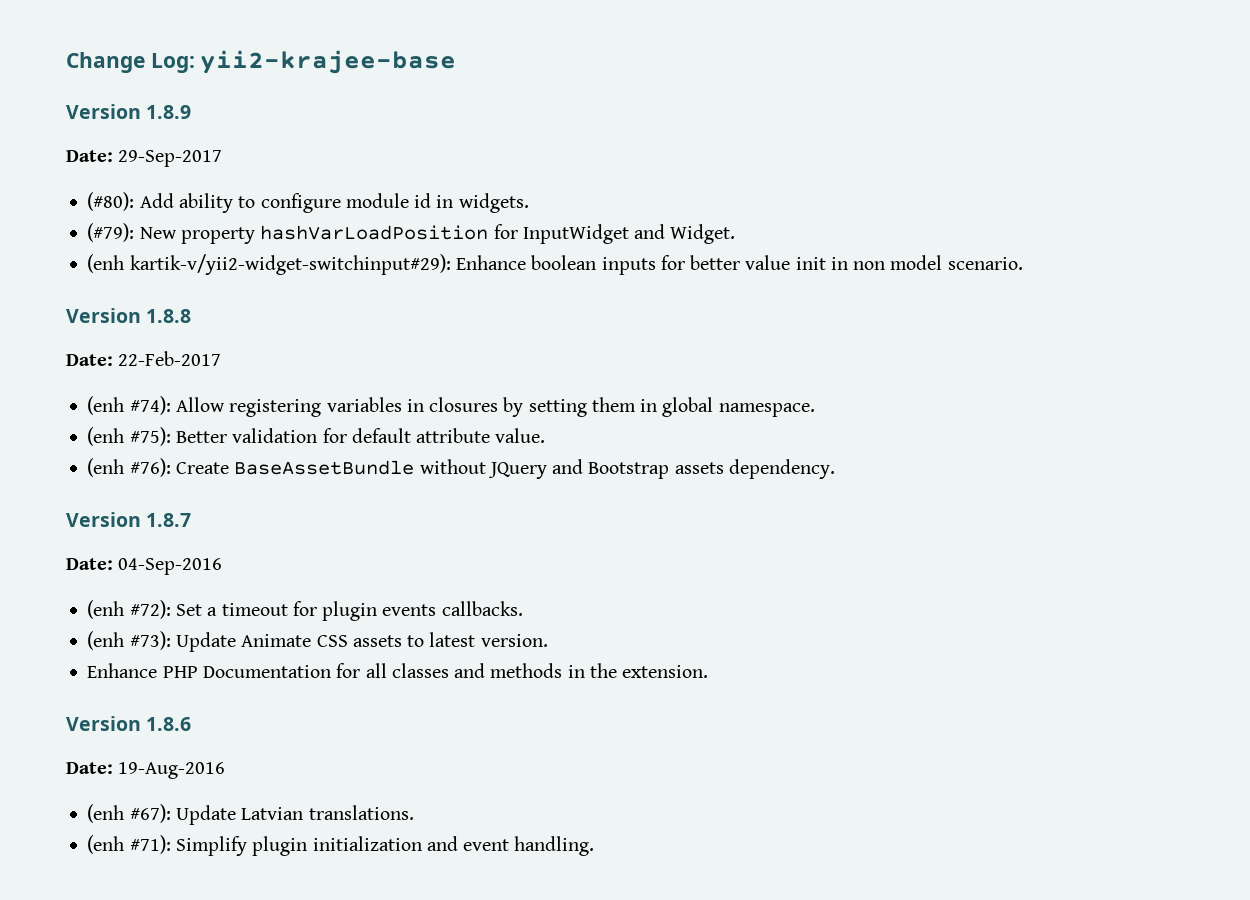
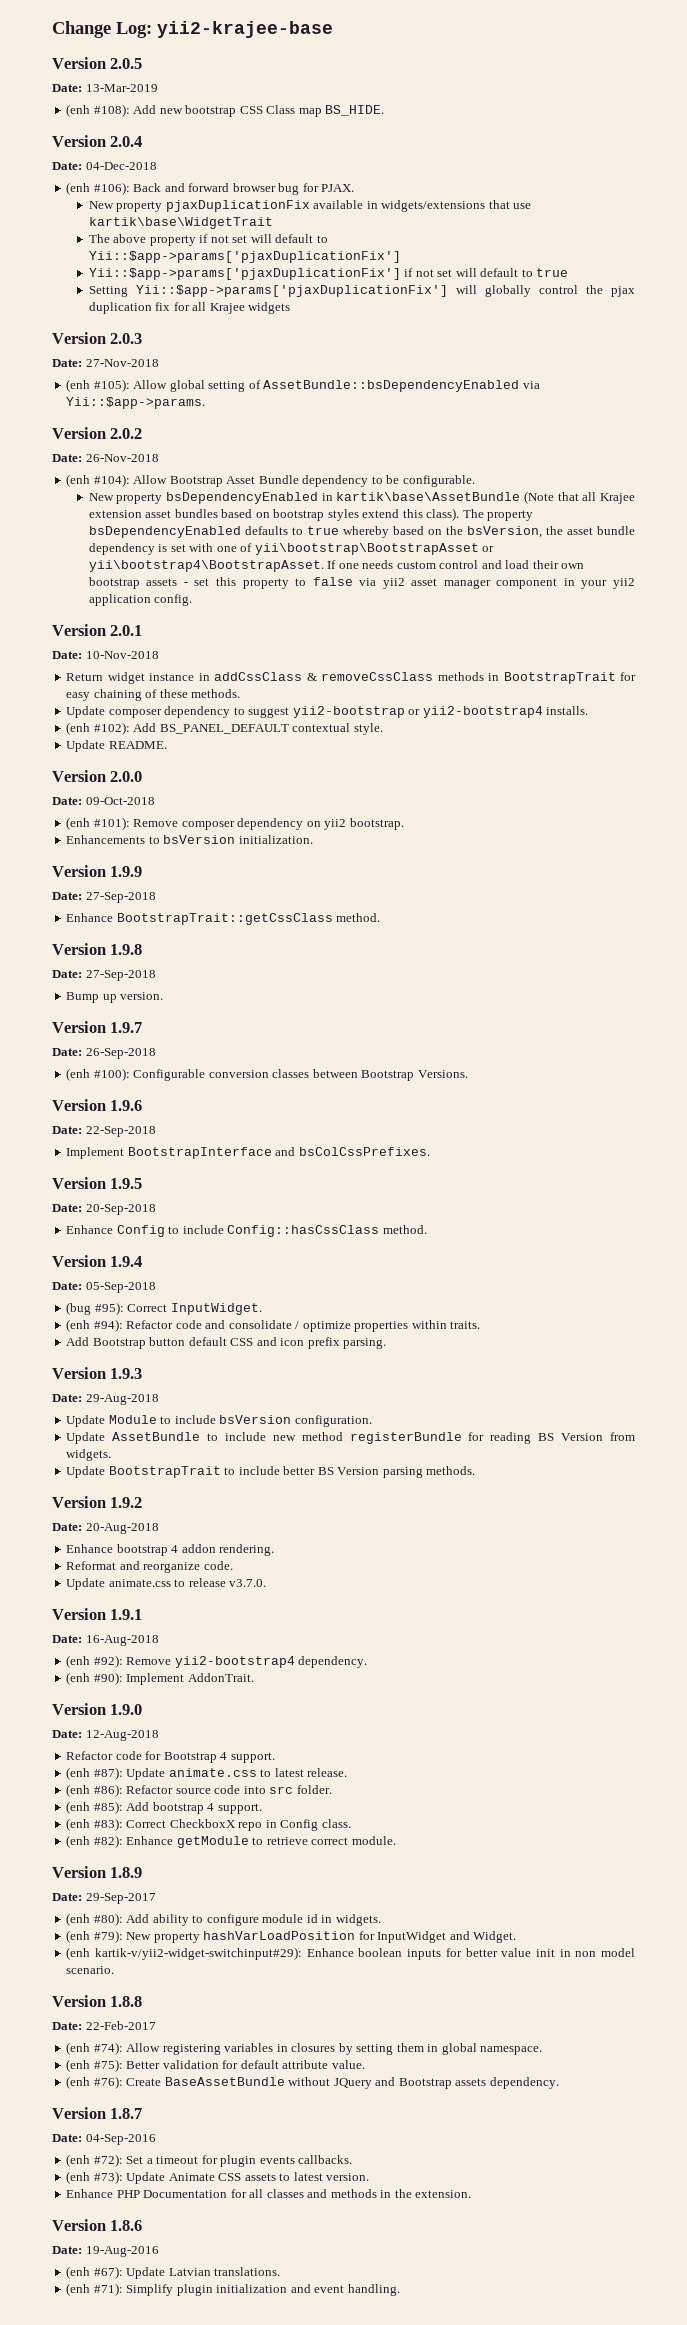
(457, 62) none -> [52,57,143,69] [52,84,158,92] [66,104,385,117] [52,135,143,147] [52,162,157,170] [66,182,355,195] [88,200,532,212] [88,217,273,229] [88,234,328,246] [88,251,401,263] [88,268,569,280] [88,285,636,297] [88,302,291,314] [52,332,143,344] [52,359,159,367] [66,379,540,392] [66,397,206,409] [52,427,143,439] [52,454,159,462] [66,474,475,487] [88,491,636,504] [88,508,534,521] [88,526,635,538] [88,543,495,555] [88,560,585,572] [88,577,635,589] [88,594,193,606] [52,624,143,636] [52,651,159,659] [66,672,637,684] [66,689,241,701] [66,706,589,718] [66,722,383,735] [66,740,167,752] [52,770,143,782] [52,797,155,805] [66,817,404,830] [66,835,313,844] [52,865,143,877] [52,892,156,903] [66,913,381,925] [52,943,143,955] [52,970,156,981] [66,992,164,1003] [52,1021,143,1033] [52,1048,156,1059] [66,1068,468,1081] [52,1099,143,1111] [52,1126,156,1137] [66,1147,430,1159] [52,1177,143,1189] [52,1204,156,1215] [66,1225,427,1237] [52,1255,143,1267] [52,1282,156,1293] [66,1302,262,1315] [66,1319,481,1332] [66,1337,387,1349] [52,1367,143,1379] [52,1394,159,1405] [66,1415,372,1427] [66,1432,635,1444] [66,1449,112,1461] [66,1466,476,1478] [52,1496,143,1508] [52,1523,159,1534] [66,1544,275,1556] [66,1561,233,1573] [66,1578,267,1590] [52,1608,143,1620] [52,1635,159,1646] [66,1655,368,1668] [66,1672,254,1685] [52,1703,143,1715] [52,1730,159,1741] [66,1751,275,1763] [66,1767,348,1780] [66,1784,332,1797] [66,1801,262,1814] [66,1818,351,1831] [66,1835,396,1848] // Version 2.0.5 // Date: 13-Mar-2019 // (enh #108): Add new bootstrap CSS Class map BS_HIDE. // Version 2.0.4 // Date: 04-Dec-2018 // (enh #106): Back and forward browser bug for PJAX. // New property pjaxDuplicationFix available in widgets/extensions that use kartik\base\WidgetTrait // The above property if not set will default to Yii::$app->params['pjaxDuplicationFix'] // Yii::$app->params['pjaxDuplicationFix'] if not set will default to true // Setting Yii::$app->params['pjaxDuplicationFix'] will globally control the pjax duplication fix for all Krajee widgets // Version 2.0.3 // Date: 27-Nov-2018 // (enh #105): Allow global setting of AssetBundle::bsDependencyEnabled via Yii::$app->params. // Version 2.0.2 // Date: 26-Nov-2018 // (enh #104): Allow Bootstrap Asset Bundle dependency to be configurable. // New property bsDependencyEnabled in kartik\base\AssetBundle (Note that all Krajee extension asset bundles based on bootstrap styles extend this class). The property bsDependencyEnabled defaults to true whereby based on the bsVersion, the asset bundle dependency is set with one of yii\bootstrap\BootstrapAsset or yii\bootstrap4\BootstrapAsset. If one needs custom control and load their own bootstrap assets - set this property to false via yii2 asset manager component in your yii2 application config. // Version 2.0.1 // Date: 10-Nov-2018 // Return widget instance in addCssClass & removeCssClass methods in BootstrapTrait for easy chaining of these methods. // Update composer dependency to suggest yii2-bootstrap or yii2-bootstrap4 installs. // (enh #102): Add BS_PANEL_DEFAULT contextual style. // Update README. // Version 2.0.0 // Date: 09-Oct-2018 // (enh #101): Remove composer dependency on yii2 bootstrap. // Enhancements to bsVersion initialization. // Version 1.9.9 // Date: 27-Sep-2018 // Enhance BootstrapTrait::getCssClass method. // Version 1.9.8 // Date: 27-Sep-2018 // Bump up version. // Version 1.9.7 // Date: 26-Sep-2018 // (enh #100): Configurable conversion classes between Bootstrap Versions. // Version 1.9.6 // Date: 22-Sep-2018 // Implement BootstrapInterface and bsColCssPrefixes. // Version 1.9.5 // Date: 20-Sep-2018 // Enhance Config to include Config::hasCssClass method. // Version 1.9.4 // Date: 05-Sep-2018 // (bug #95): Correct InputWidget. // (enh #94): Refactor code and consolidate / optimize properties within traits. // Add Bootstrap button default CSS and icon prefix parsing. // Version 1.9.3 // Date: 29-Aug-2018 // Update Module to include bsVersion configuration. // Update AssetBundle to include new method registerBundle for reading BS Version from widgets. // Update BootstrapTrait to include better BS Version parsing methods. // Version 1.9.2 // Date: 20-Aug-2018 // Enhance bootstrap 4 addon rendering. // Reformat and reorganize code. // Update animate.css to release v3.7.0. // Version 1.9.1 // Date: 16-Aug-2018 // (enh #92): Remove yii2-bootstrap4 dependency. // (enh #90): Implement AddonTrait. // Version 1.9.0 // Date: 12-Aug-2018 // Refactor code for Bootstrap 4 support. // (enh #87): Update animate.css to latest release. // (enh #86): Refactor source code into src folder. // (enh #85): Add bootstrap 4 support. // (enh #83): Correct CheckboxX repo in Config class. // (enh #82): Enhance getModule to retrieve correct module.
[87,192,135,211] (#80): -> [66,1913,123,1926] (enh #80):
[87,223,135,242] (#79): -> [66,1930,123,1943] (enh #79):

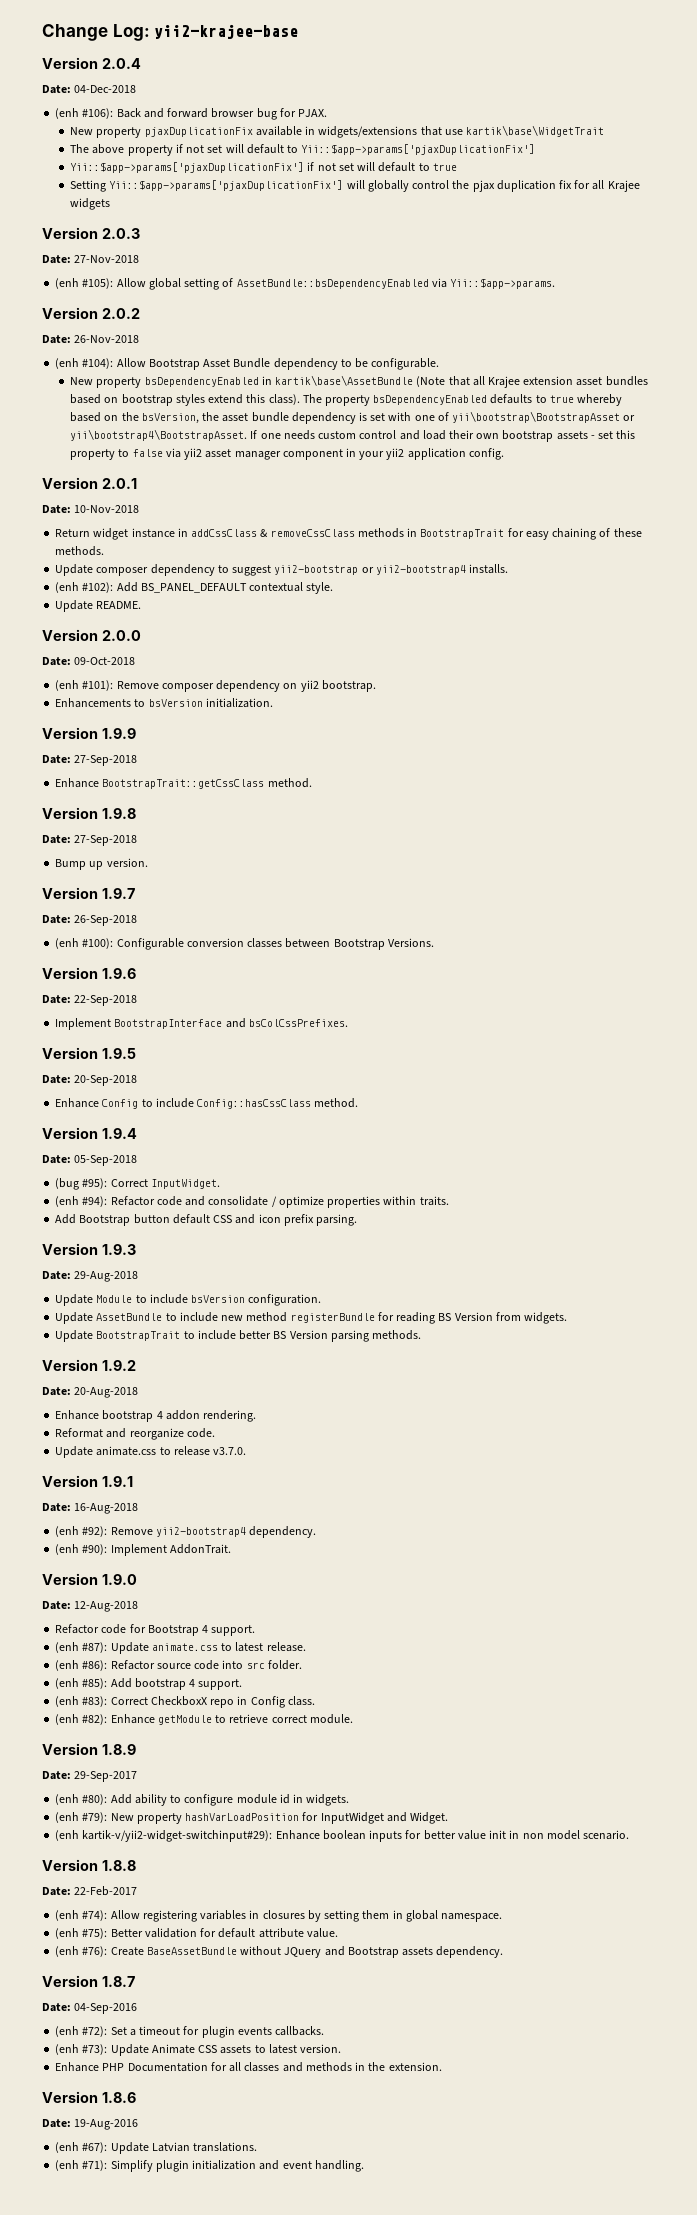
[52,57,143,69] [52,84,158,92] [66,104,385,117] // Version 2.0.5 // Date: 13-Mar-2019 // (enh #108): Add new bootstrap CSS Class map BS_HIDE. -> (299, 31) none

